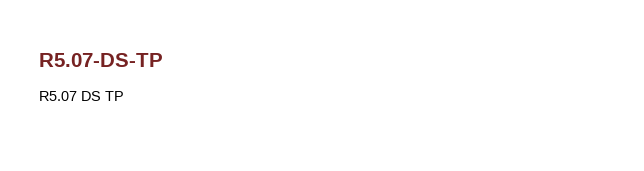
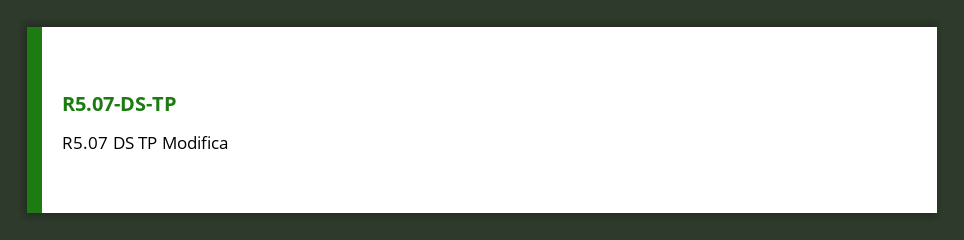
(124, 96) none -> [161,136,228,149] Modifica

